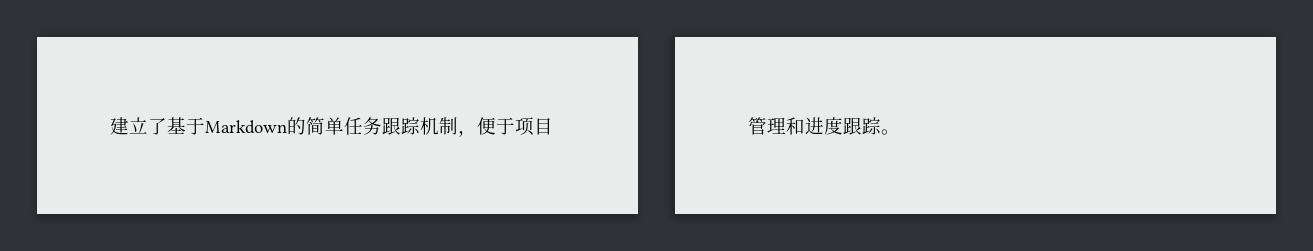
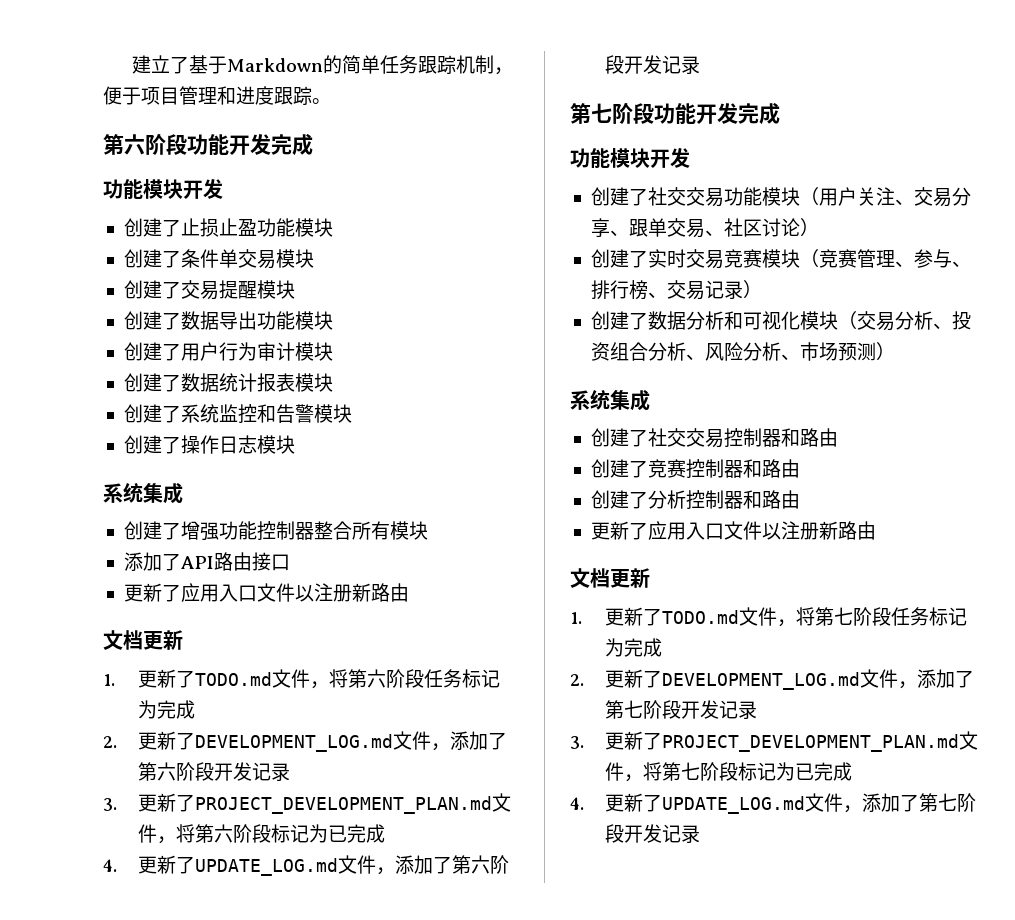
(900, 132) none -> [103,133,313,156] [103,179,223,199] [123,218,333,237] [123,249,314,269] [123,280,295,300] [123,311,333,330] [123,342,333,361] [123,373,333,392] [123,404,352,424] [123,435,295,454] [103,482,183,504] [123,521,428,541] [123,552,290,571] [123,583,409,602] [103,630,183,650] [103,669,500,689] [137,700,195,719] [103,731,507,752] [137,762,290,781] [103,793,511,814] [137,824,385,844] [103,855,509,876] [604,55,700,74] [570,102,780,125] [570,148,690,168] [590,187,971,207] [590,218,819,238] [590,249,971,269] [590,280,762,300] [590,311,971,331] [590,342,895,361] [570,389,650,411] [590,428,838,448] [590,459,800,479] [590,490,800,510] [590,521,876,540] [570,568,650,588] [570,607,967,627] [604,638,662,657] [570,669,974,690] [604,700,757,719] [570,731,978,752] [604,762,852,782] [570,793,976,814] [604,824,700,843] // 第六阶段功能开发完成 // 功能模块开发 // 创建了止损止盈功能模块 // 创建了条件单交易模块 // 创建了交易提醒模块 // 创建了数据导出功能模块 // 创建了用户行为审计模块 // 创建了数据统计报表模块 // 创建了系统监控和告警模块 // 创建了操作日志模块 // 系统集成 // 创建了增强功能控制器整合所有模块 // 添加了API路由接口 // 更新了应用入口文件以注册新路由 // 文档更新 // 1.更新了TODO.md文件，将第六阶段任务标记为完成 // 2.更新了DEVELOPMENT_LOG.md文件，添加了第六阶段开发记录 // 3.更新了PROJECT_DEVELOPMENT_PLAN.md文件，将第六阶段标记为已完成 // 4.更新了UPDATE_LOG.md文件，添加了第六阶段开发记录 // 第七阶段功能开发完成 // 功能模块开发 // 创建了社交交易功能模块（用户关注、交易分享、跟单交易、社区讨论） // 创建了实时交易竞赛模块（竞赛管理、参与、排行榜、交易记录） // 创建了数据分析和可视化模块（交易分析、投资组合分析、风险分析、市场预测） // 系统集成 // 创建了社交交易控制器和路由 // 创建了竞赛控制器和路由 // 创建了分析控制器和路由 // 更新了应用入口文件以注册新路由 // 文档更新 // 1.更新了TODO.md文件，将第七阶段任务标记为完成 // 2.更新了DEVELOPMENT_LOG.md文件，添加了第七阶段开发记录 // 3.更新了PROJECT_DEVELOPMENT_PLAN.md文件，将第七阶段标记为已完成 // 4.更新了UPDATE_LOG.md文件，添加了第七阶段开发记录

